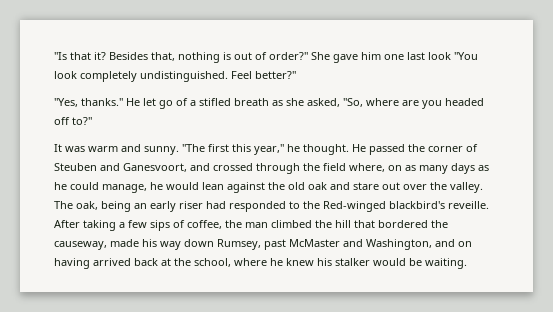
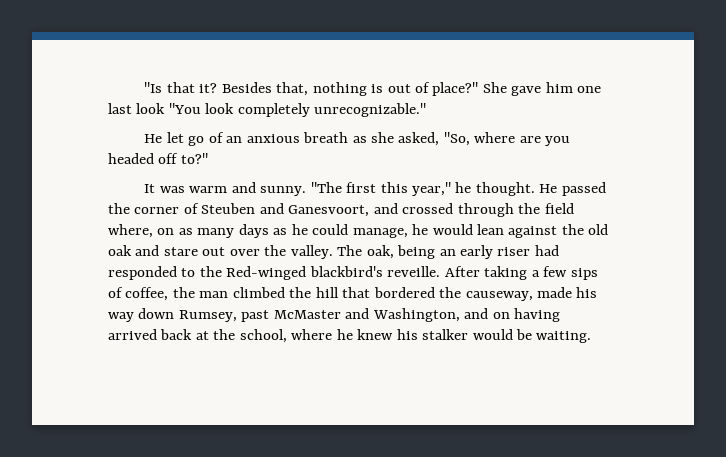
[269,52,308,60] order?" -> [432,82,479,96] place?"
[140,71,296,82] [54,98,123,107] undistinguished. Feel better?" // "Yes, thanks." -> [314,103,427,117] unrecognizable." //
[190,98,231,106] a stifled -> [226,134,300,143] an anxious

